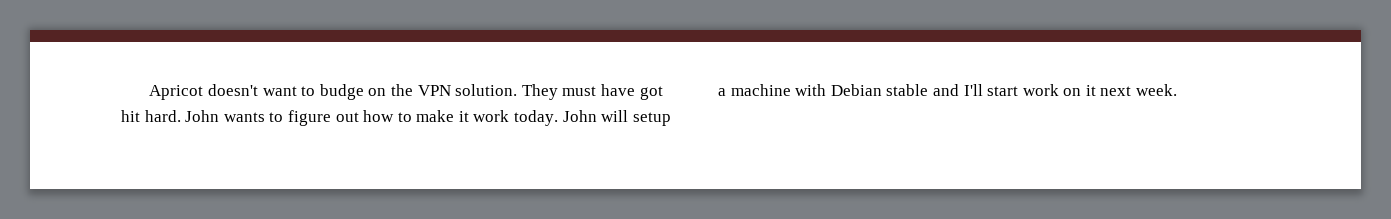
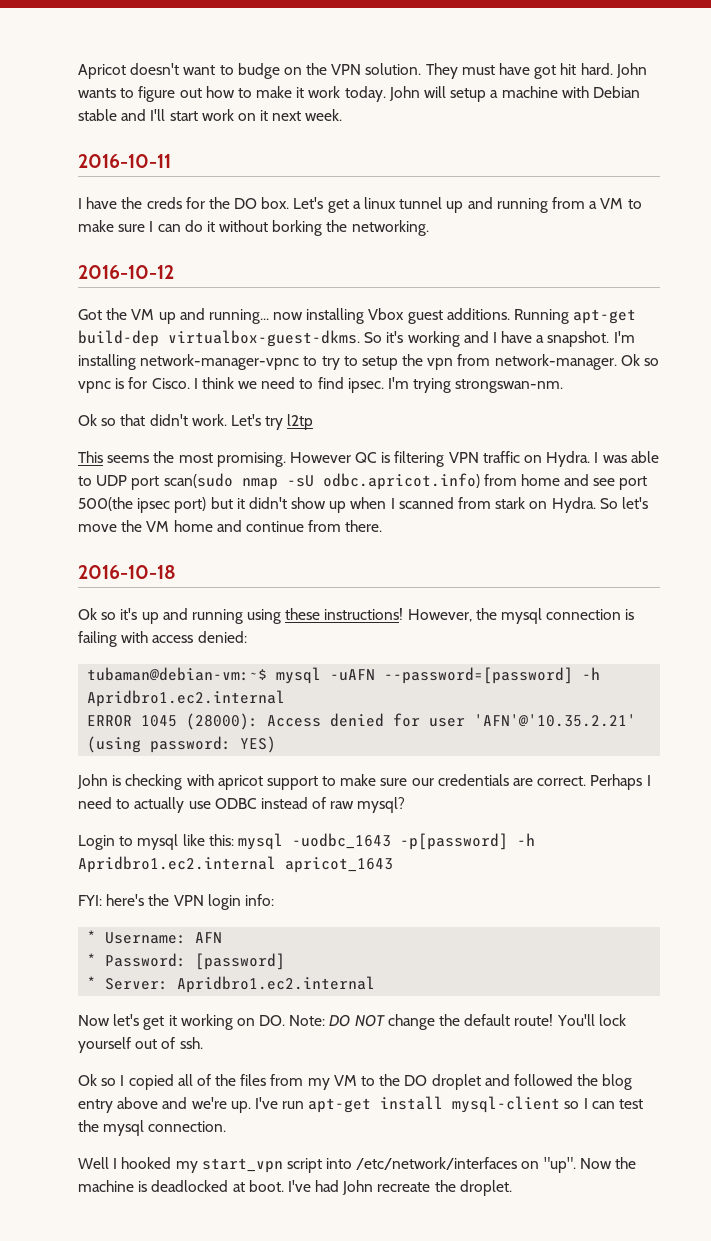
(1178, 90) none -> [78,154,171,168] [78,197,642,213] [78,220,429,236] [78,265,174,279] [78,308,637,324] [78,330,635,347] [78,354,660,370] [78,377,564,393] [78,414,314,430] [78,451,659,467] [78,473,648,490] [78,497,648,513] [78,520,383,532] [78,565,176,579] [78,608,635,624] [78,631,247,647] [87,667,601,684] [87,690,286,707] [87,713,637,730] [87,736,277,753] [77,774,651,790] [78,797,406,813] [78,833,535,850] [78,856,393,873] [78,894,274,910] [87,930,223,944] [87,953,286,970] [87,976,376,993] [78,1014,626,1030] [78,1037,203,1053] [78,1074,633,1090] [78,1096,644,1113] [78,1120,227,1136] [78,1157,637,1173] [78,1180,512,1196] // 2016-10-11 // I have the creds for the DO box. Let's get a linux tunnel up and running from a VM to make sure I can do it without borking the networking. // 2016-10-12 // Got the VM up and running... now installing Vbox guest additions. Running apt-get build-dep virtualbox-guest-dkms. So it's working and I have a snapshot. I'm installing network-manager-vpnc to try to setup the vpn from network-manager. Ok so vpnc is for Cisco. I think we need to find ipsec. I'm trying strongswan-nm. // Ok so that didn't work. Let's try l2tp // This seems the most promising. However QC is filtering VPN traffic on Hydra. I was able to UDP port scan(sudo nmap -sU odbc.apricot.info) from home and see port 500(the ipsec port) but it didn't show up when I scanned from stark on Hydra. So let's move the VM home and continue from there. // 2016-10-18 // Ok so it's up and running using these instructions! However, the mysql connection is failing with access denied: // tubaman@debian-vm:~$ mysql -uAFN --password=[password] -h Apridbro1.ec2.internal // ERROR 1045 (28000): Access denied for user 'AFN'@'10.35.2.21' (using password: YES) // John is checking with apricot support to make sure our credentials are correct. Perhaps I need to actually use ODBC instead of raw mysql? // Login to mysql like this: mysql -uodbc_1643 -p[password] -h Apridbro1.ec2.internal apricot_1643 // FYI: here's the VPN login info: // * Username: AFN // * Password: [password] // * Server: Apridbro1.ec2.internal // Now let's get it working on DO. Note: DO NOT change the default route! You'll lock yourself out of ssh. // Ok so I copied all of the files from my VM to the DO droplet and followed the blog entry above and we're up. I've run apt-get install mysql-client so I can test the mysql connection. // Well I hooked my start_vpn script into /etc/network/interfaces on "up". Now the machine is deadlocked at boot. I've had John recreate the droplet.

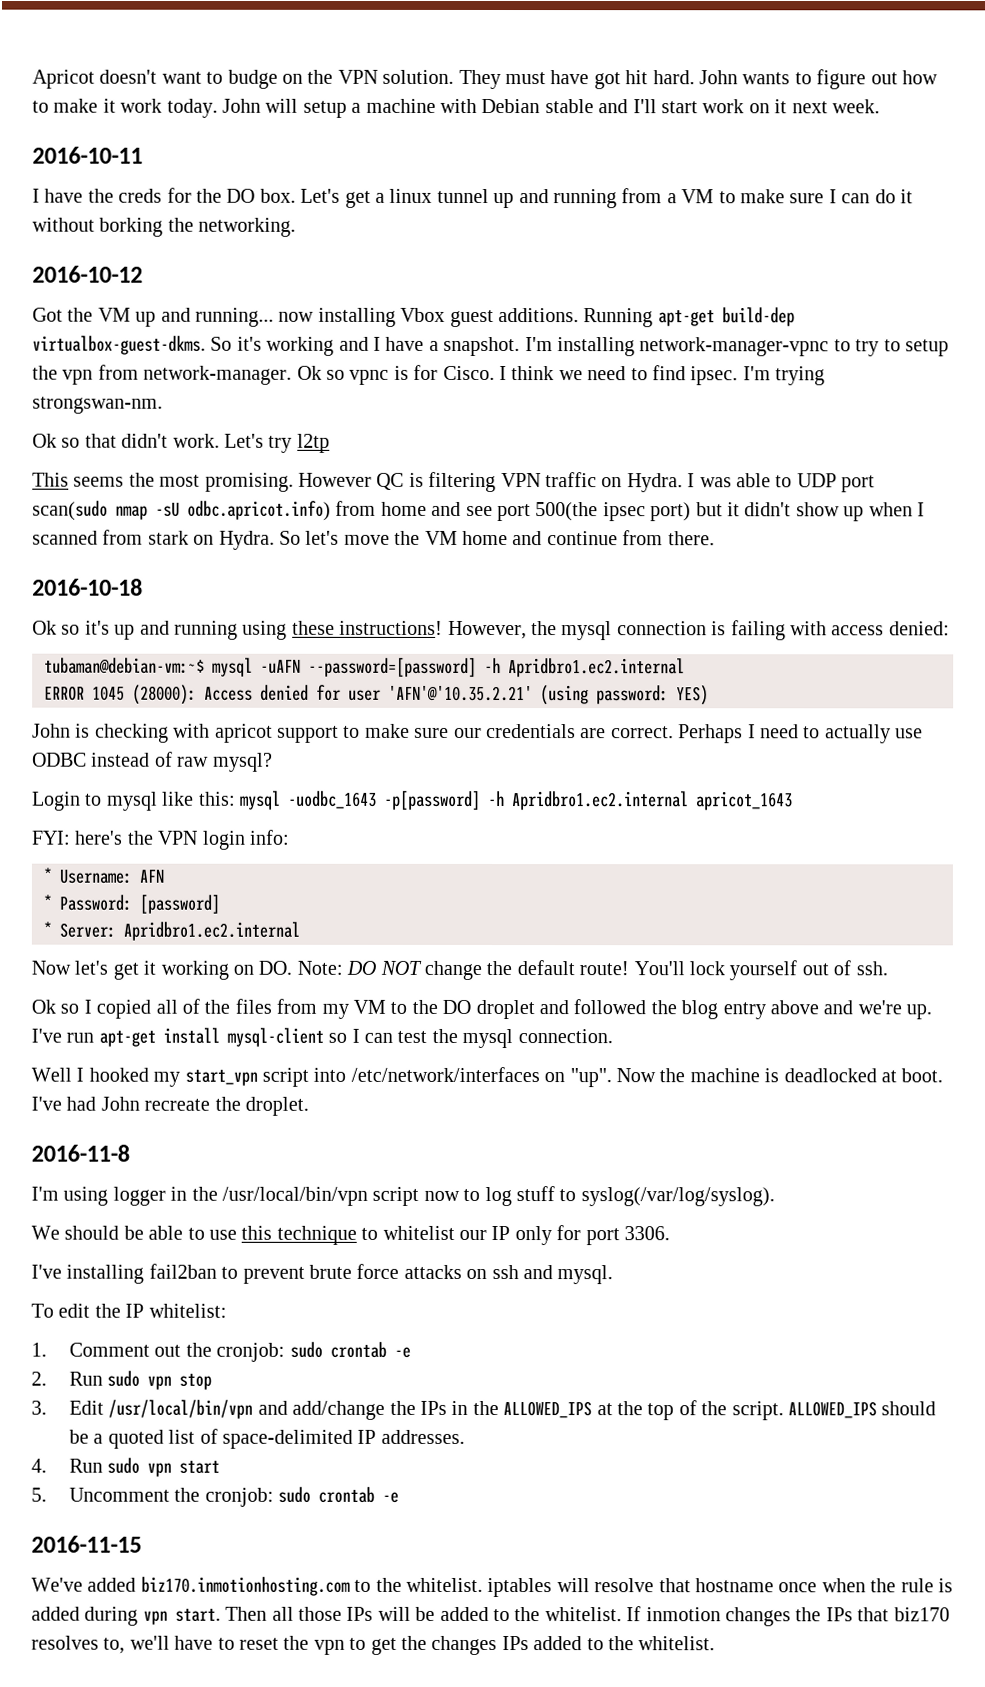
(512, 1188) none -> [31,1144,130,1162] [31,1186,775,1207] [31,1225,670,1246] [31,1263,614,1285] [31,1303,227,1318] [31,1341,411,1362] [31,1370,213,1390] [31,1399,937,1421] [68,1428,465,1449] [31,1457,221,1477] [31,1486,400,1507] [31,1535,142,1553] [31,1576,953,1598] [31,1606,950,1627] [31,1635,716,1656] // 2016-11-8 // I'm using logger in the /usr/local/bin/vpn script now to log stuff to syslog(/var/log/syslog). // We should be able to use this technique to whitelist our IP only for port 3306. // I've installing fail2ban to prevent brute force attacks on ssh and mysql. // To edit the IP whitelist: // 1. Comment out the cronjob: sudo crontab -e // 2. Run sudo vpn stop // 3. Edit /usr/local/bin/vpn and add/change the IPs in the ALLOWED_IPS at the top of the script. ALLOWED_IPS should be a quoted list of space-delimited IP addresses. // 4. Run sudo vpn start // 5. Uncomment the cronjob: sudo crontab -e // 2016-11-15 // We've added biz170.inmotionhosting.com to the whitelist. iptables will resolve that hostname once when the rule is added during vpn start. Then all those IPs will be added to the whitelist. If inmotion changes the IPs that biz170 resolves to, we'll have to reset the vpn to get the changes IPs added to the whitelist.

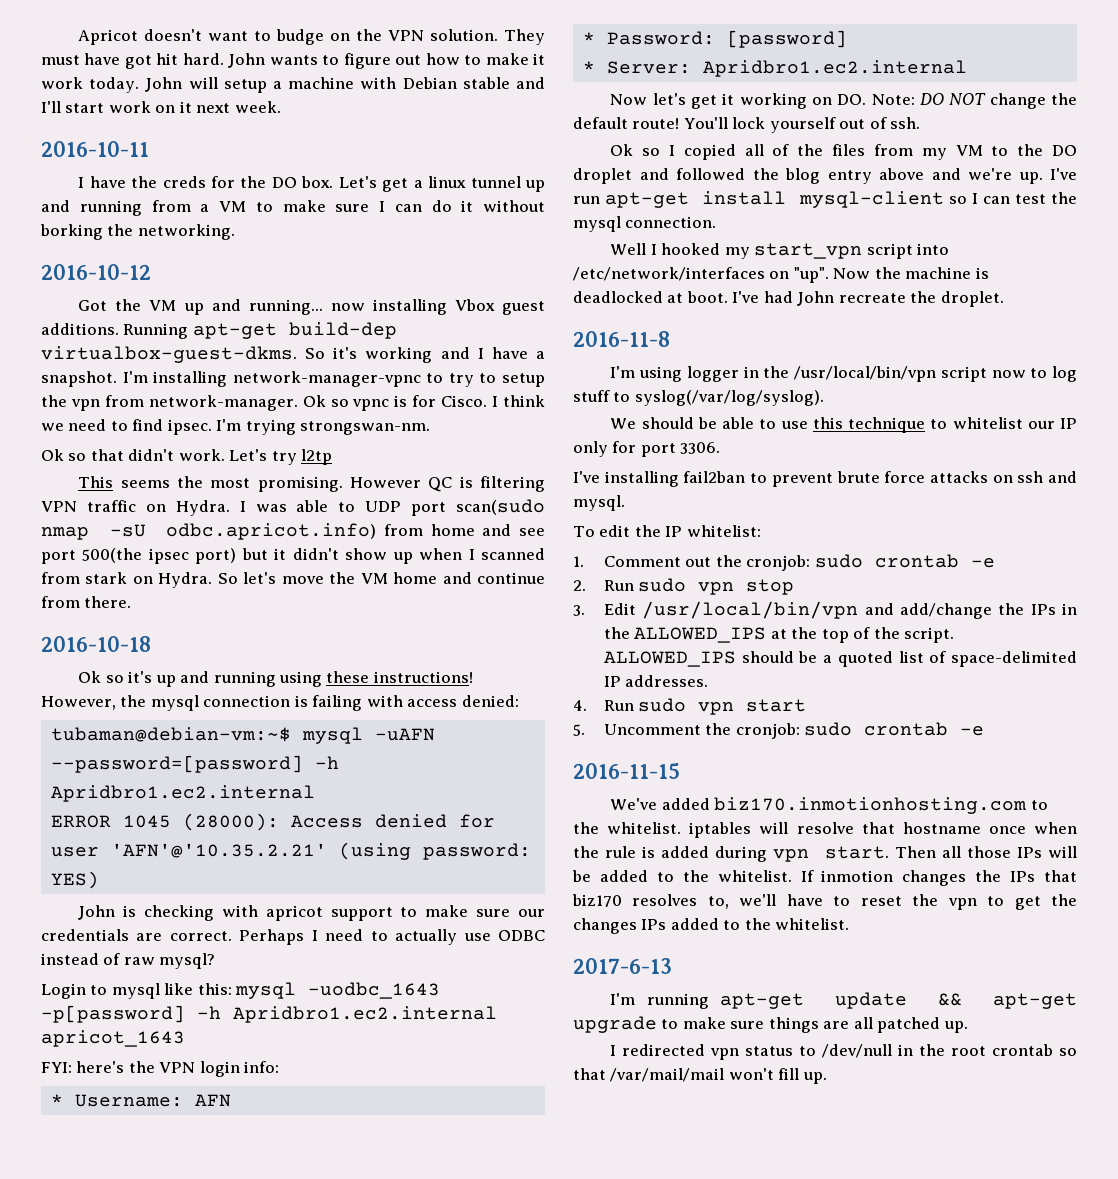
(716, 1643) none -> [573,958,672,974] [610,992,1077,1009] [573,1016,968,1033] [610,1044,1077,1060] [573,1068,827,1084] // 2017-6-13 // I'm running apt-get update && apt-get upgrade to make sure things are all patched up. // I redirected vpn status to /dev/null in the root crontab so that /var/mail/mail won't fill up.

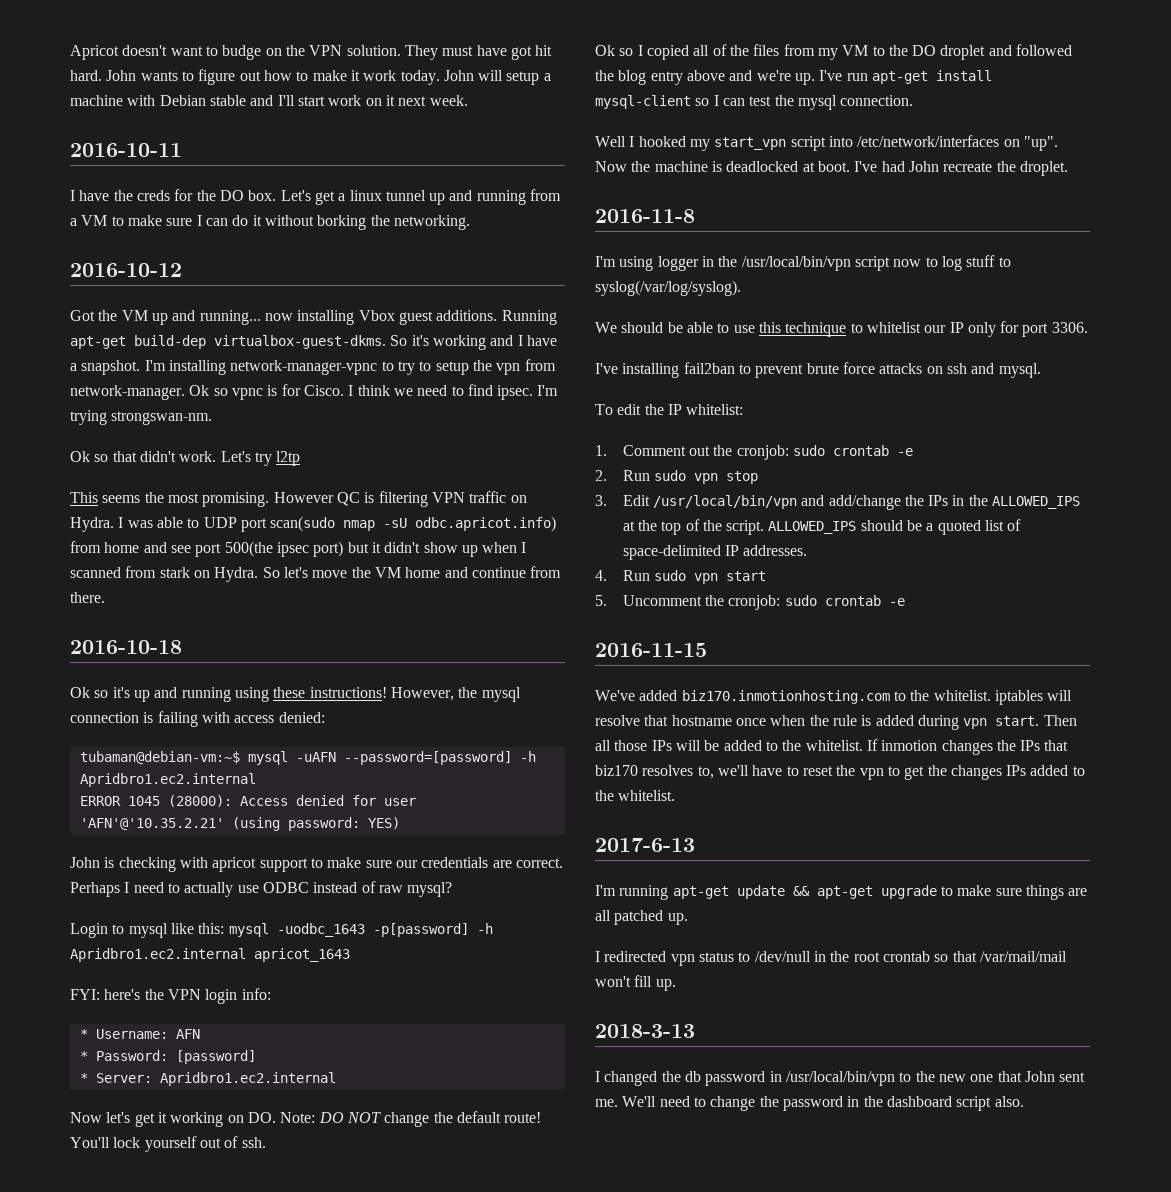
(827, 1078) none -> [595,1024,695,1038] [595,1071,1086,1086] [595,1096,1024,1111] // 2018-3-13 // I changed the db password in /usr/local/bin/vpn to the new one that John sent me. We'll need to change the password in the dashboard script also.

